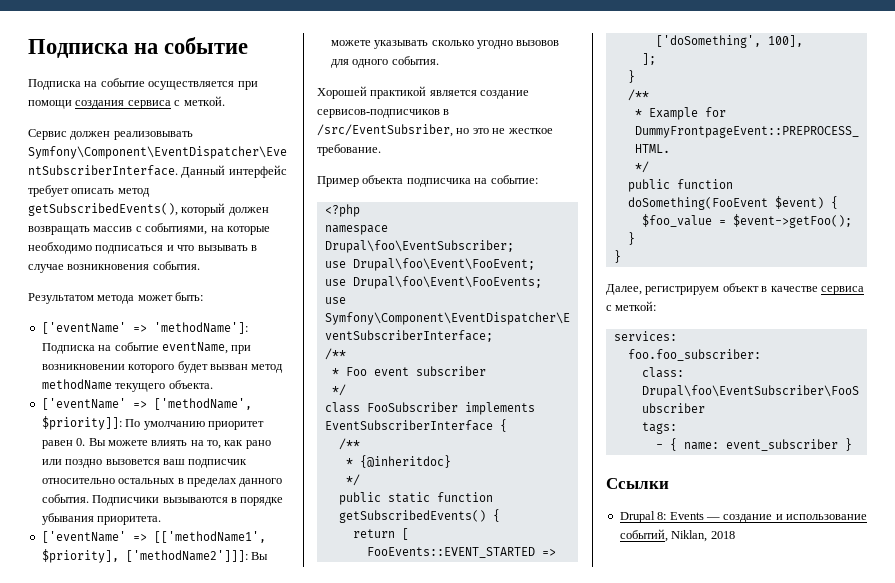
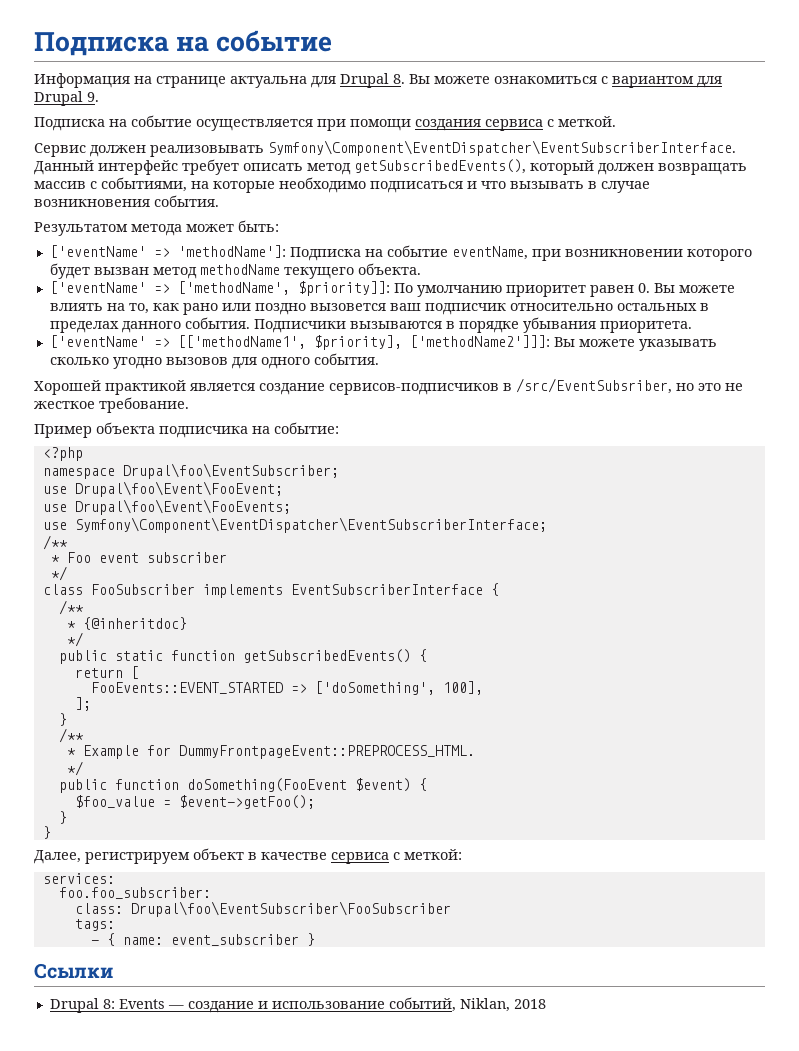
[28,37,249,58] Подписка на событие -> [34,30,333,56] [34,73,722,88] [34,91,99,106] Подписка на событие // Информация на странице актуальна для Drupal 8. Вы можете ознакомиться с вариантом для Drupal 9.

